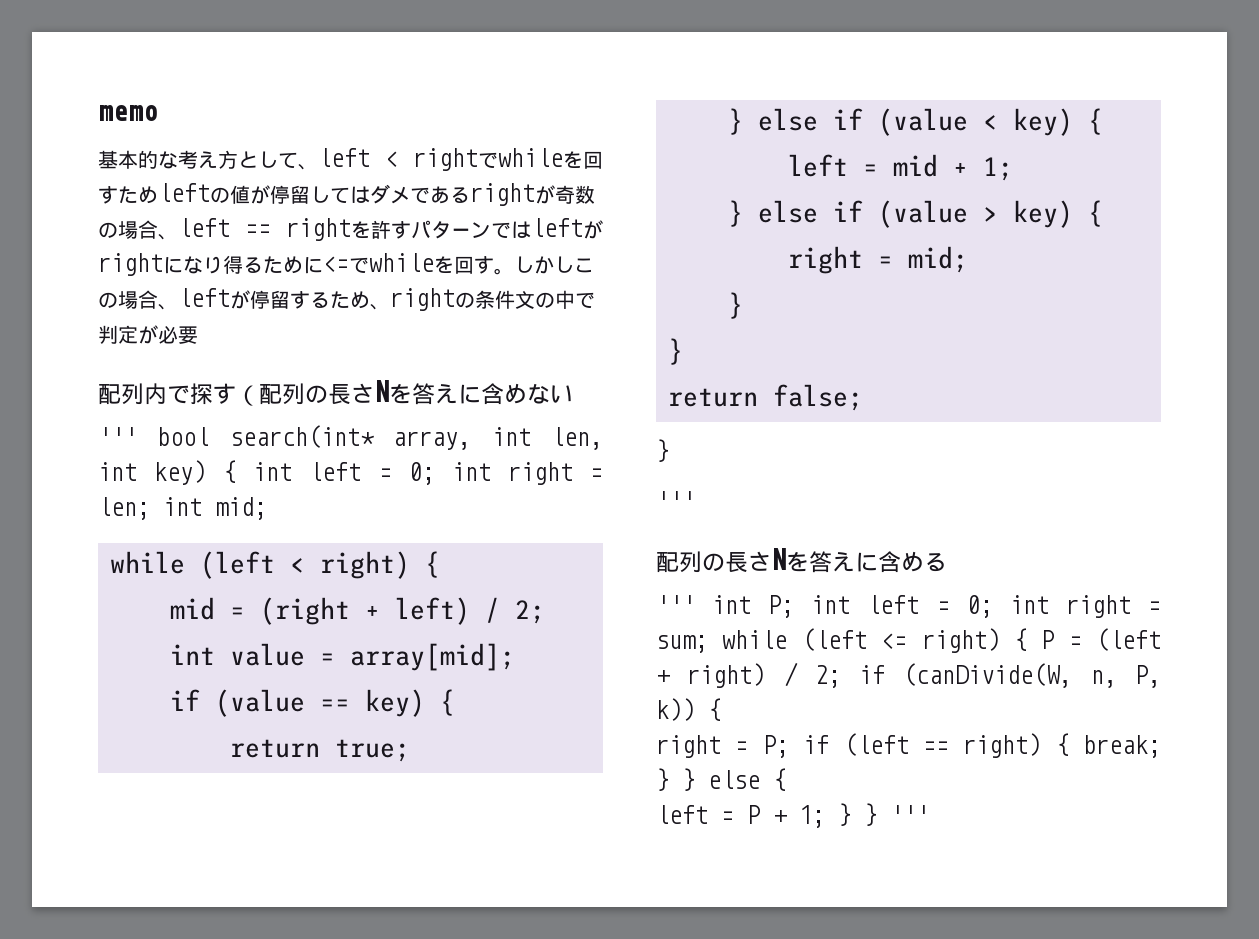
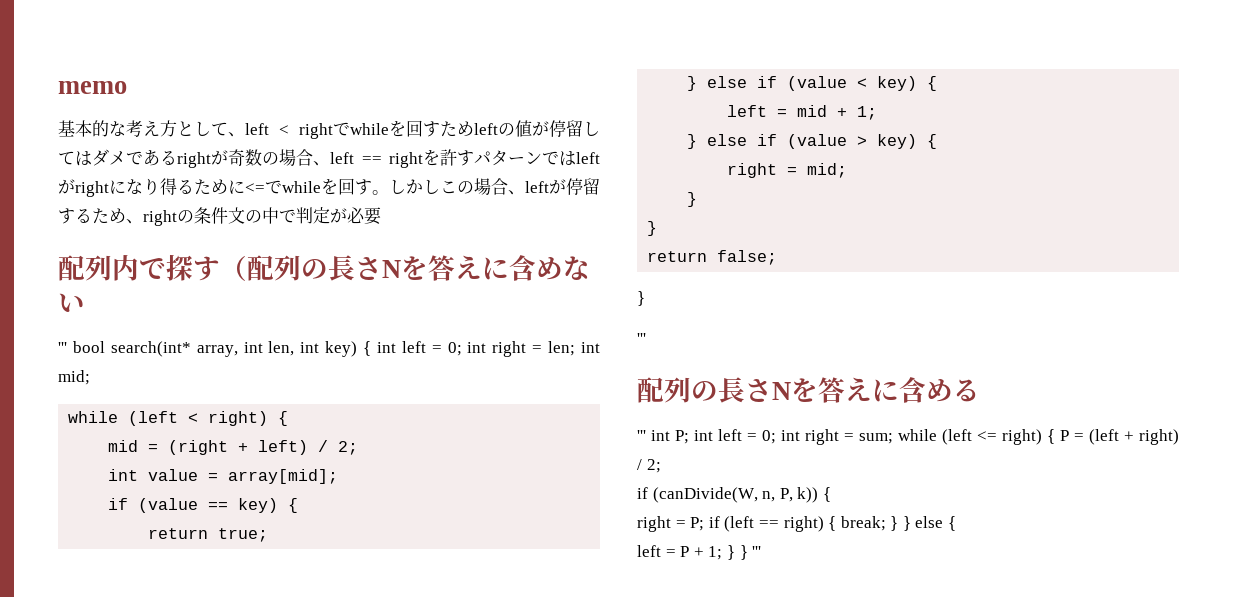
(841, 676) none -> (661, 466) //

